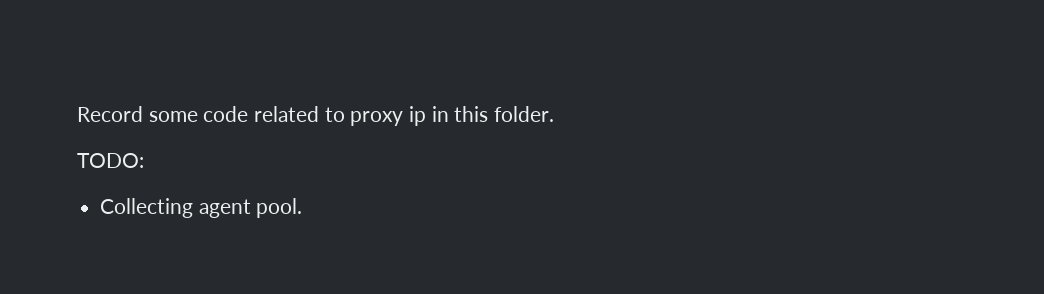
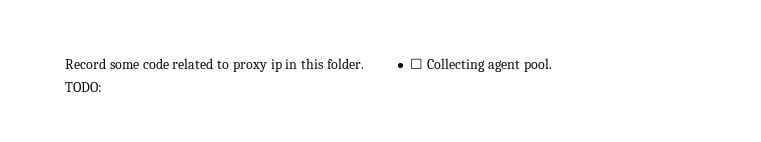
(144, 160) none -> [410,58,424,69] ☐

